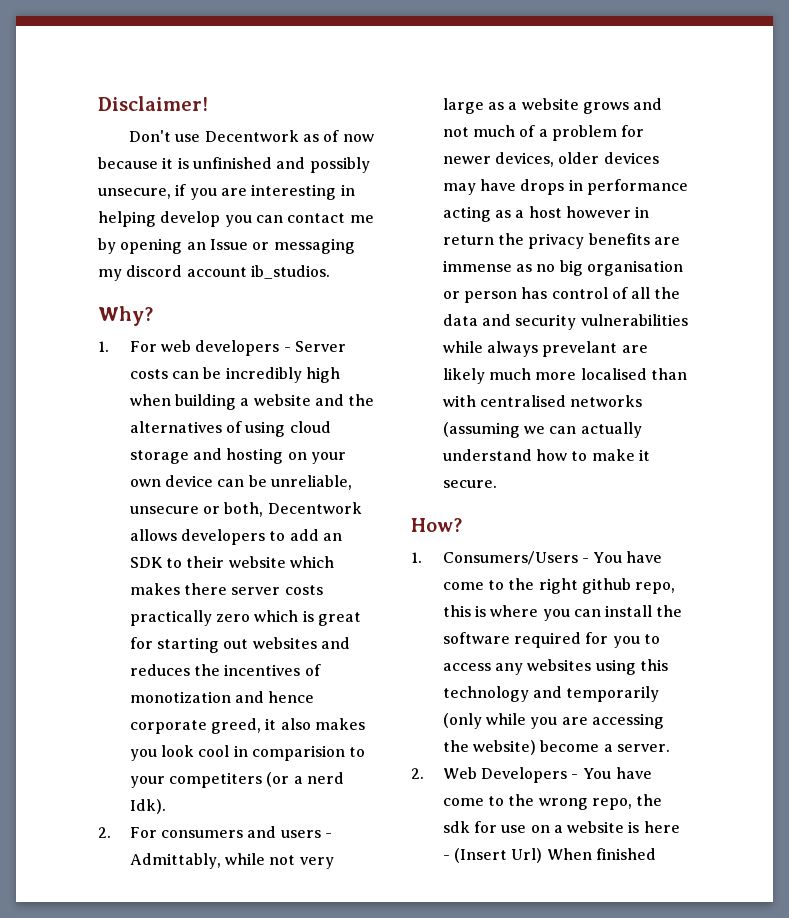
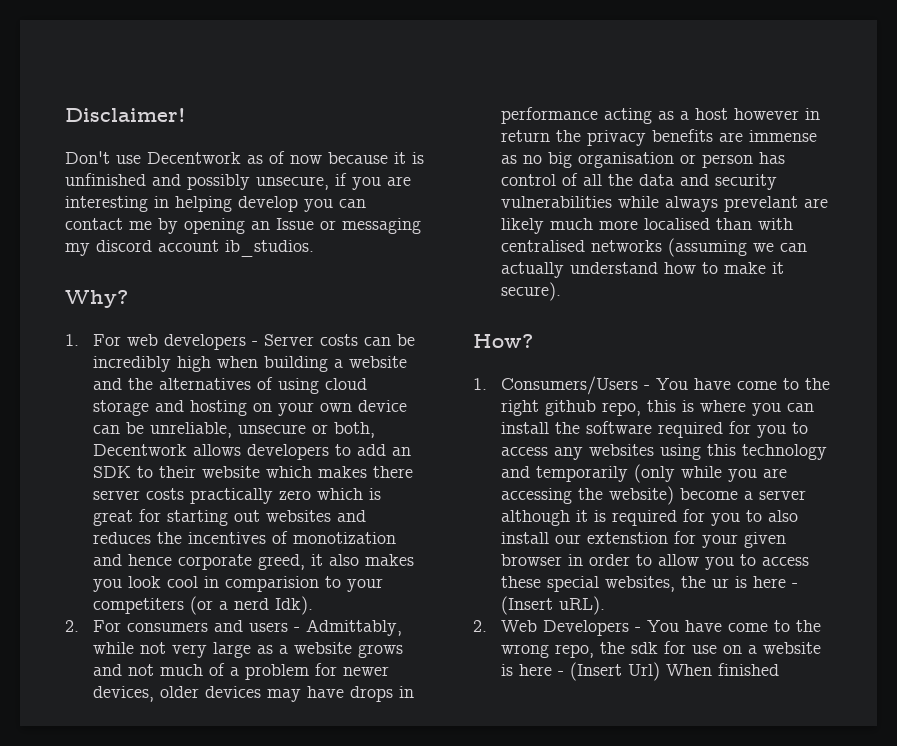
[442,480,497,488] secure. -> [500,282,561,301] secure).
[616,744,670,752] server. -> [758,490,806,500] [500,509,798,526] [500,531,786,548] [500,554,809,570] [500,576,798,592] [500,596,605,615] server although it is required for you to also install our extenstion for your given browser in order to allow you to access these special websites, the ur is here - (Insert uRL).

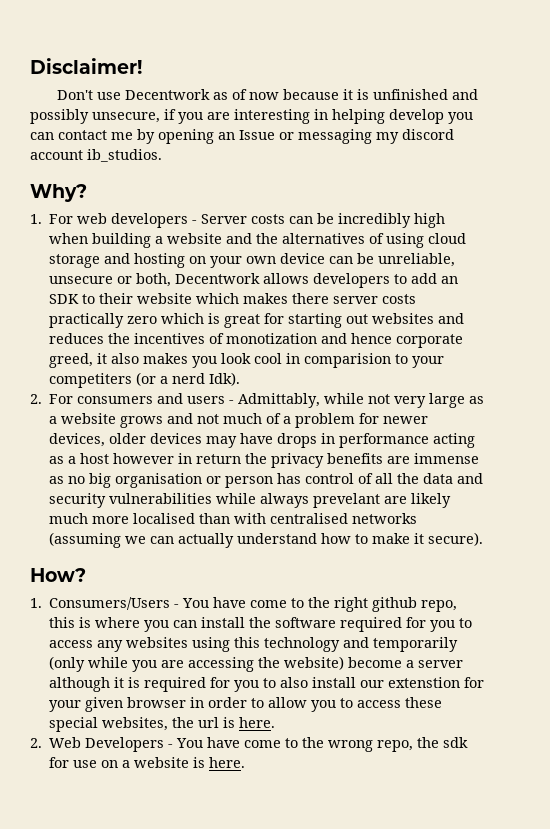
[711,576,798,588] [500,596,605,615] ur is here - (Insert uRL). -> [198,717,276,728] url is here.
[518,662,779,681] here - (Insert Url) When finished -> [209,757,246,768] here.

